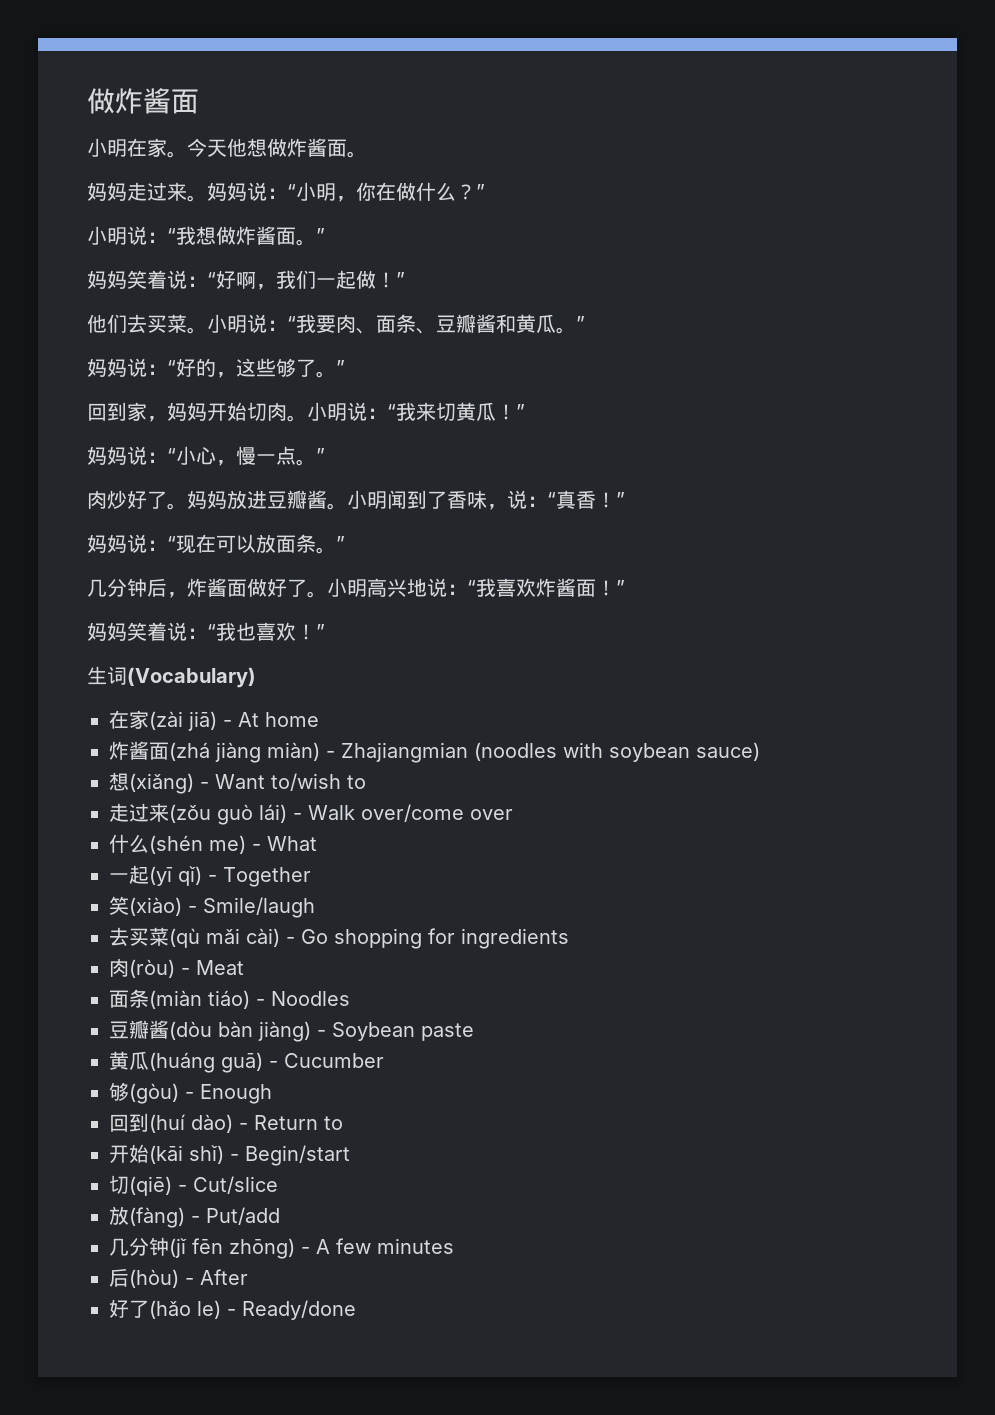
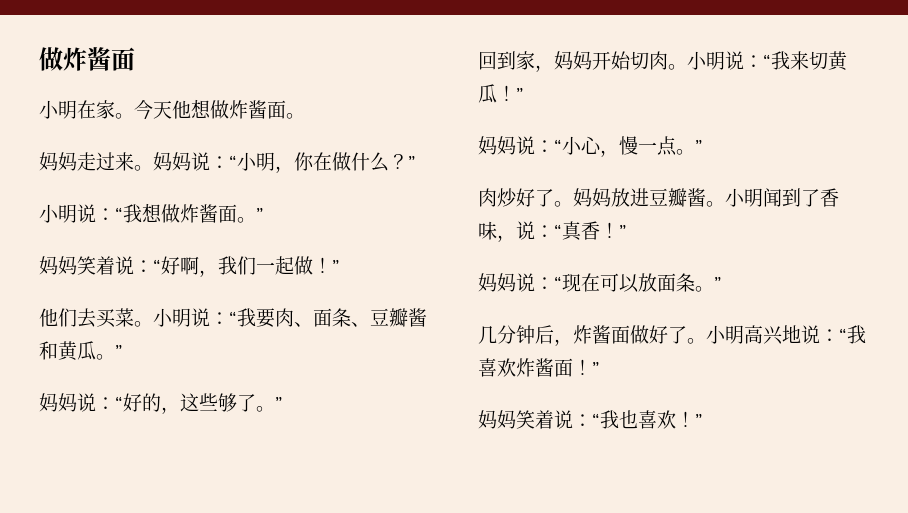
[87,666,256,688] [109,710,319,731] [109,741,760,763] [109,772,366,794] [109,803,513,825] [109,834,317,854] [109,865,311,887] [109,896,315,918] [109,927,569,949] [109,958,244,978] [109,989,350,1009] [109,1020,474,1042] [109,1051,384,1073] [109,1082,272,1104] [109,1113,343,1133] [109,1144,350,1166] [109,1175,278,1196] [109,1206,280,1228] [109,1237,454,1259] [109,1268,248,1288] [109,1299,356,1320] // 生词(Vocabulary) // 在家(zài jiā) - At home // 炸酱面(zhá jiàng miàn) - Zhajiangmian (noodles with soybean sauce) // 想(xiǎng) - Want to/wish to // 走过来(zǒu guò lái) - Walk over/come over // 什么(shén me) - What // 一起(yī qǐ) - Together // 笑(xiào) - Smile/laugh // 去买菜(qù mǎi cài) - Go shopping for ingredients // 肉(ròu) - Meat // 面条(miàn tiáo) - Noodles // 豆瓣酱(dòu bàn jiàng) - Soybean paste // 黄瓜(huáng guā) - Cucumber // 够(gòu) - Enough // 回到(huí dào) - Return to // 开始(kāi shǐ) - Begin/start // 切(qiē) - Cut/slice // 放(fàng) - Put/add // 几分钟(jǐ fēn zhōng) - A few minutes // 后(hòu) - After // 好了(hǎo le) - Ready/done -> (703, 420) none

